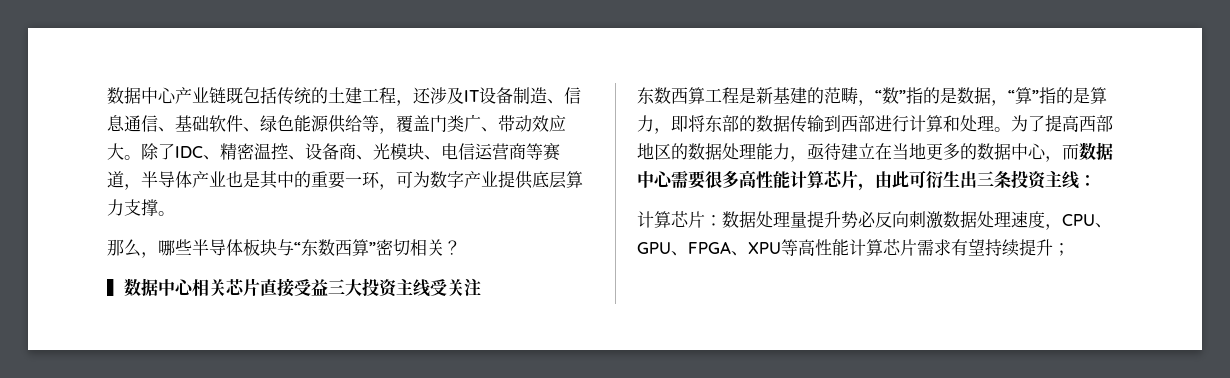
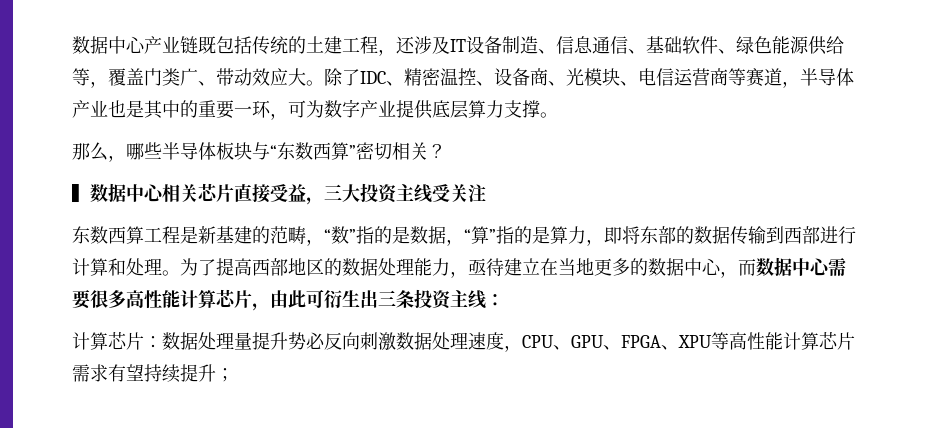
(328, 287) none -> [306,197,324,205] ，

